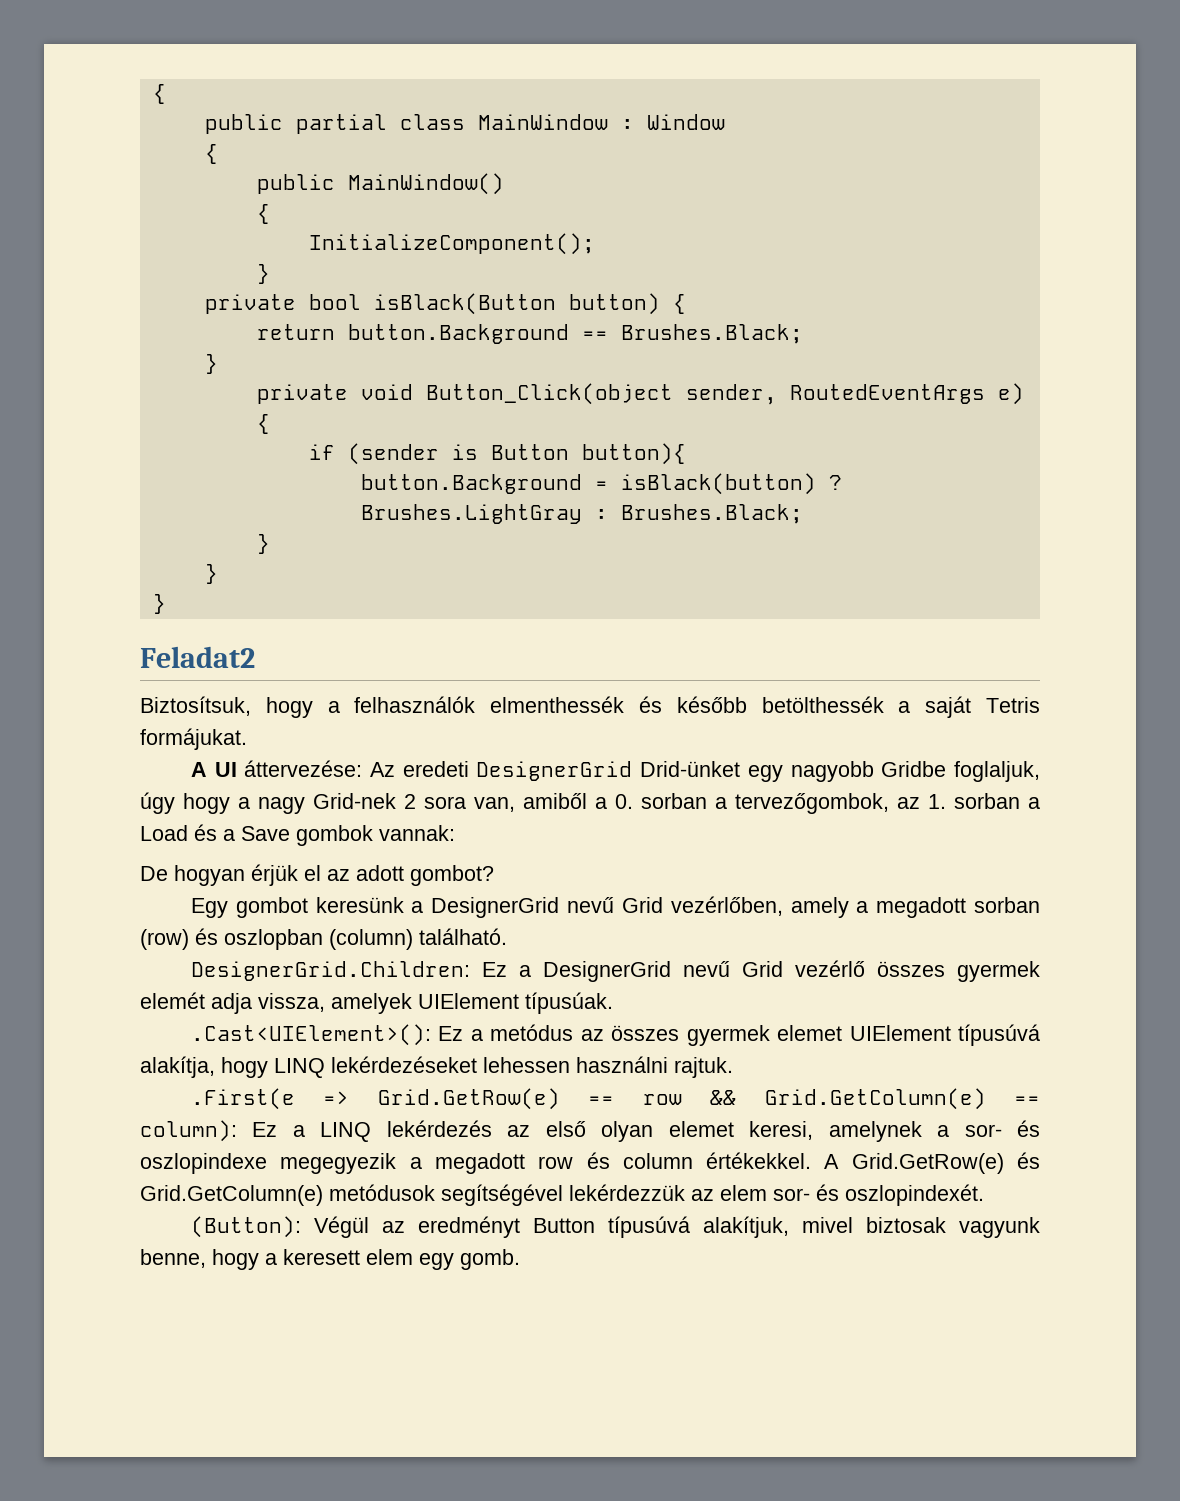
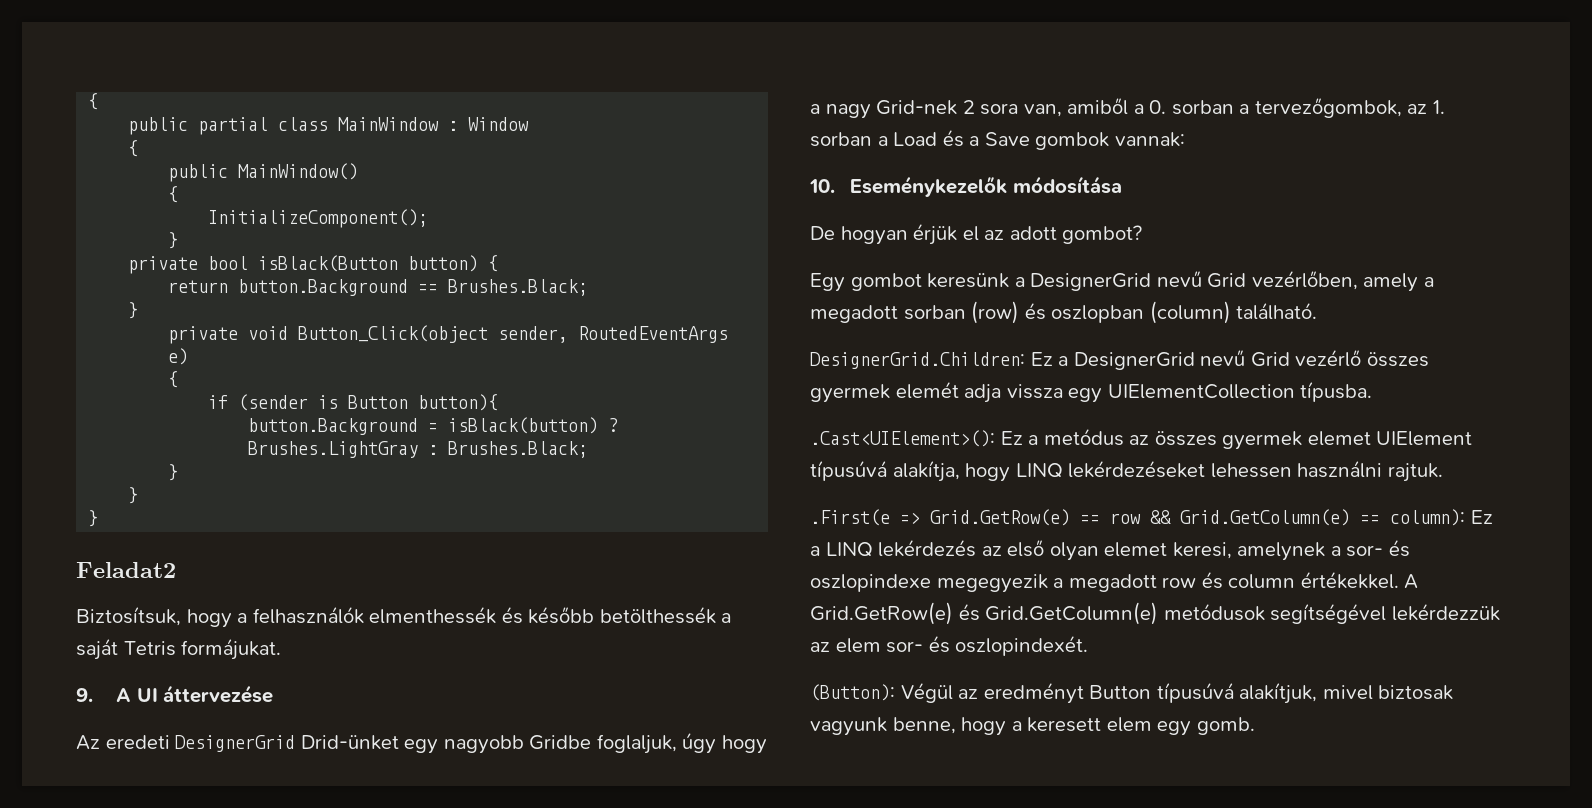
(247, 739) none -> [76,688,93,702] 9.
[244,760,363,777] áttervezése: -> [163,685,274,703] áttervezése //
(455, 833) none -> [809,176,1122,197] // 10. Eseménykezelők módosítása
[258,992,613,1014] vissza, amelyek UIElement típusúak. -> [1006,381,1373,403] vissza egy UIElementCollection típusba.

